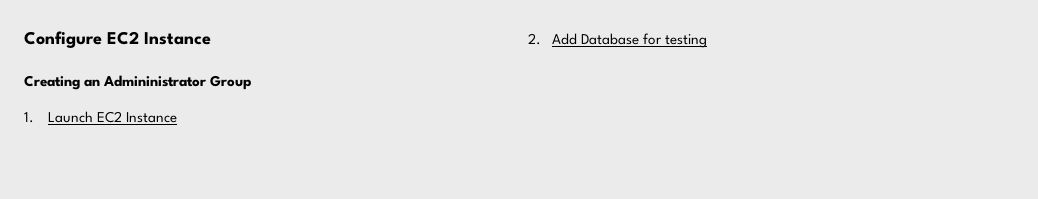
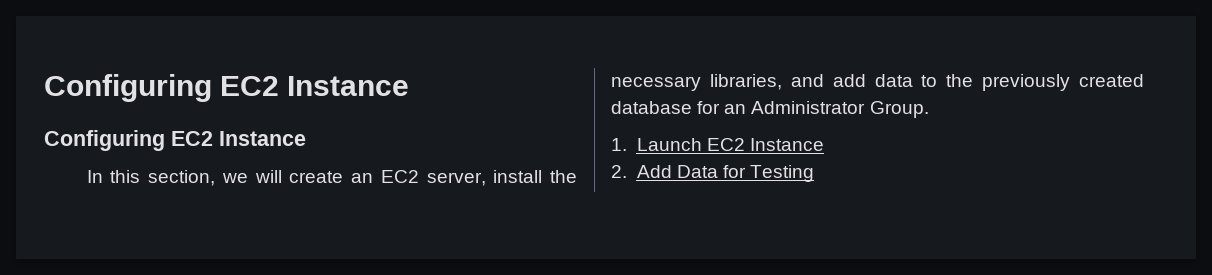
[24,31,211,48] [24,75,252,90] Configure EC2 Instance // Creating an Admininistrator Group -> [44,74,410,102] [44,130,306,151] [86,170,577,186] [611,74,1144,91] [611,101,929,118] Configuring EC2 Instance // Configuring EC2 Instance // In this section, we will create an EC2 server, install the necessary libraries, and add data to the previously created database for an Administrator Group.
[580,33,707,48] Database for testing -> [676,165,814,182] Data for Testing

